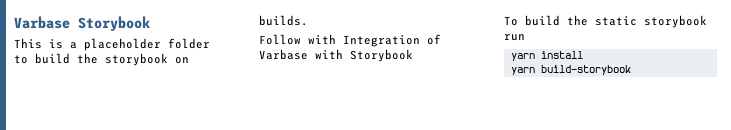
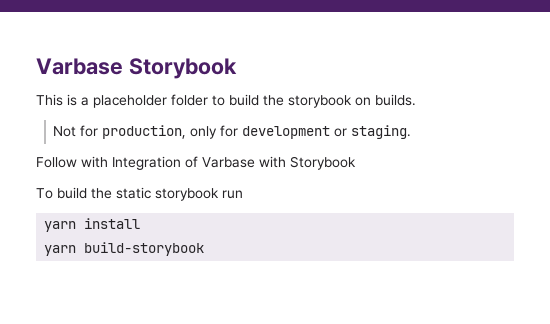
(308, 20) none -> [53,125,412,139] // Not for production, only for development or staging.

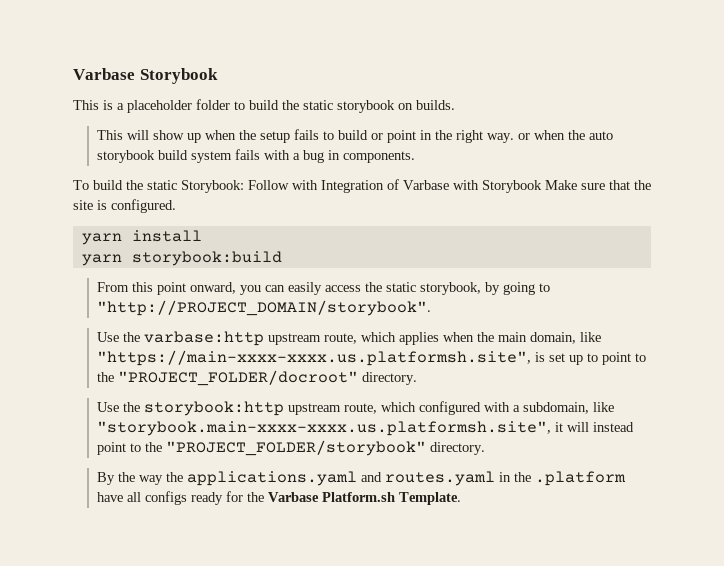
(284, 100) none -> [303,100,333,110] static
[53,125,412,139] Not for production, only for development or staging. // -> [97,129,614,143] [97,149,416,163] [73,180,244,193] This will show up when the setup fails to build or point in the right way. or when the auto storybook build system fails with a bug in components. // To build the static Storybook:
[36,187,243,201] [44,218,141,232] [44,242,205,256] // To build the static storybook run // yarn install // yarn build-storybook -> [545,180,651,190] [73,199,176,213] [81,230,202,245] [81,251,282,266] [97,282,551,295] [97,300,432,316] [97,331,602,346] [97,350,647,366] [97,370,418,386] [97,401,615,416] [97,421,635,436] [97,440,486,456] [97,471,627,486] [97,491,462,505] Make sure that the site is configured. // yarn install // yarn storybook:build // From this point onward, you can easily access the static storybook, by going to "http://PROJECT_DOMAIN/storybook". // Use the varbase:http upstream route, which applies when the main domain, like "https://main-xxxx-xxxx.us.platformsh.site", is set up to point to the "PROJECT_FOLDER/docroot" directory. // Use the storybook:http upstream route, which configured with a subdomain, like "storybook.main-xxxx-xxxx.us.platformsh.site", it will instead point to the "PROJECT_FOLDER/storybook" directory. // By the way the applications.yaml and routes.yaml in the .platform have all configs ready for the Varbase Platform.sh Template.

